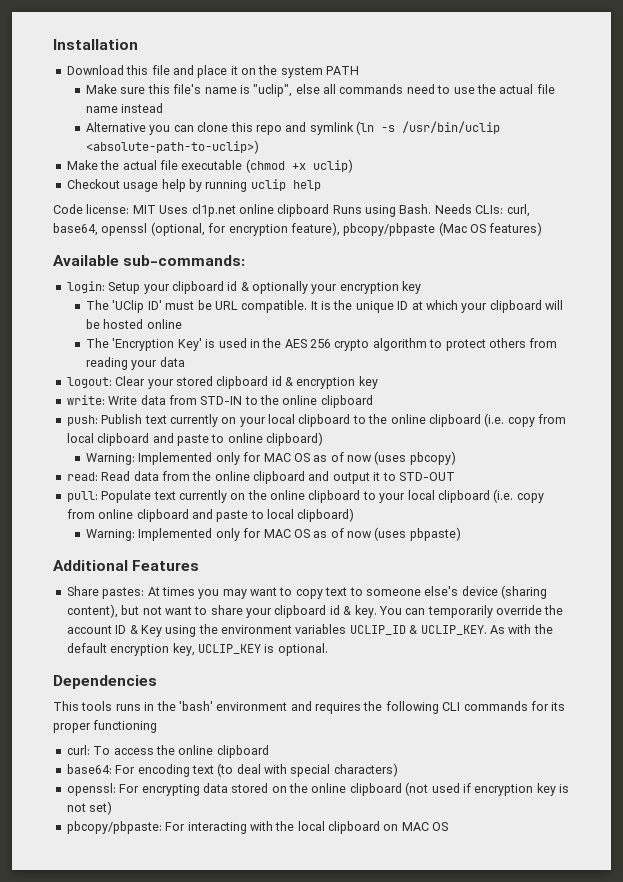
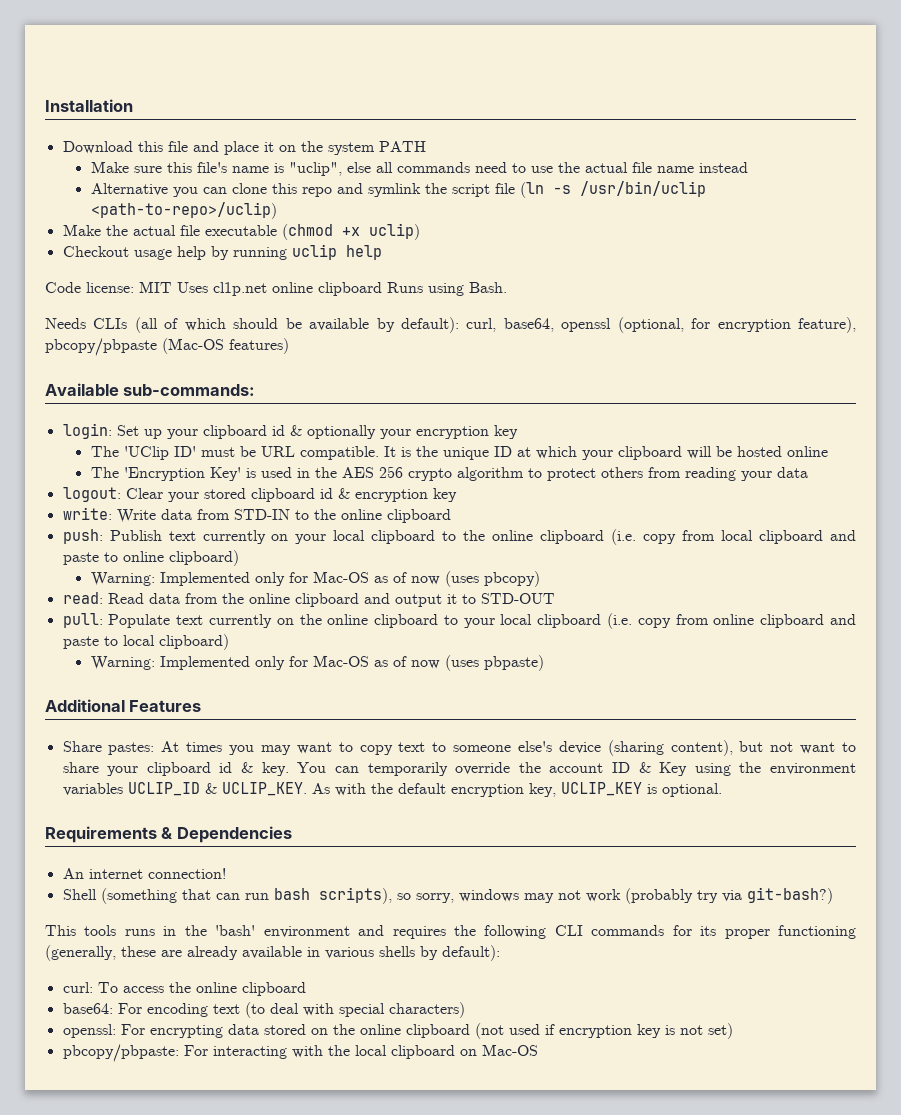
(354, 128) none -> [424,183,515,197] the script file
[86,140,260,154] <absolute-path-to-uclip>) -> [90,202,277,219] <path-to-repo>/uclip)
[434,204,504,214] Needs CLIs: -> [45,317,459,333] // Needs CLIs (all of which should be available by default):
[438,222,486,236] (Mac OS -> [162,338,224,354] (Mac-OS
[108,282,141,294] Setup -> [116,425,162,439] Set up
[263,453,310,462] MAC OS -> [312,571,369,583] Mac-OS
[263,529,310,538] MAC OS -> [312,655,369,667] Mac-OS
(328, 649) none -> [45,826,173,843] Requirements &
(157, 682) none -> [62,868,226,879] [62,887,833,904] // An internet connection! // Shell (something that can run bash scripts), so sorry, windows may not work (probably try via git-bash?)
(158, 726) none -> [45,945,500,961] (generally, these are already available in various shells by default):
[401,822,449,831] MAC OS -> [481,1044,538,1056] Mac-OS

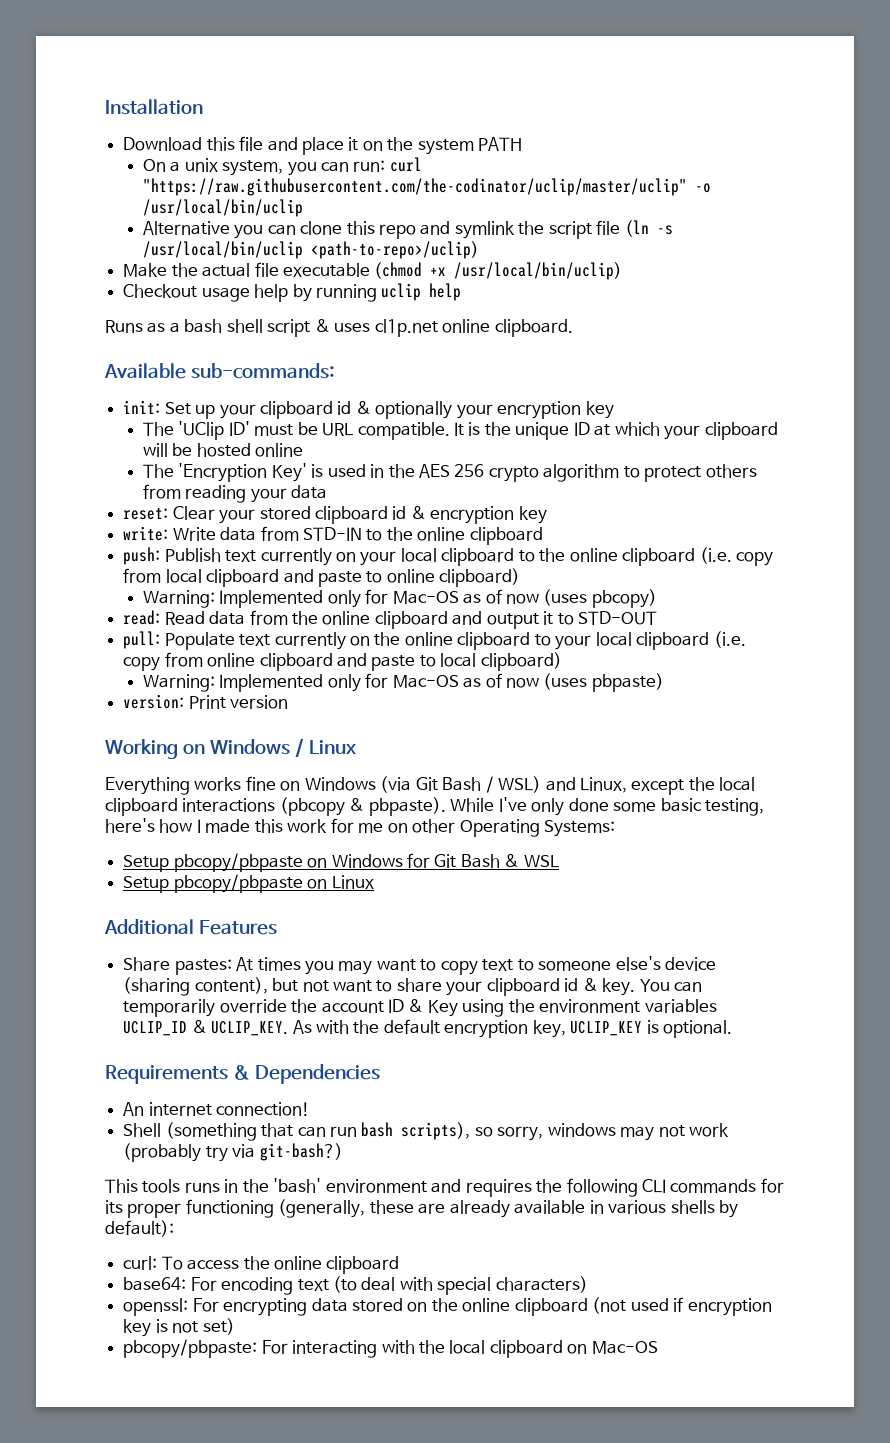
[90,161,748,176] Make sure this file's name is "uclip", else all commands need to use the actual file name instead -> [142,157,422,176] [142,178,711,196] [142,199,303,217] On a unix system, you can run: curl "https://raw.githubusercontent.com/the-codinator/uclip/master/uclip" -o /usr/local/bin/uclip
[579,181,706,197] /usr/bin/uclip -> [142,241,303,259] /usr/local/bin/uclip
[368,223,420,240] uclip) -> [454,262,623,280] /usr/local/bin/uclip)
[45,281,507,296] [45,317,856,333] [45,338,289,356] Code license: MIT Uses cl1p.net online clipboard Runs using Bash. // Needs CLIs (all of which should be available by default): curl, base64, openssl (optional, for encryption feature), pbcopy/pbpaste (Mac-OS features) -> [105,319,573,337] Runs as a bash shell script & uses cl1p.net online clipboard.
[62,423,112,439] login: -> [123,400,161,414] init:
[62,487,121,502] logout: -> [123,508,169,520] reset:
(544, 663) none -> [123,694,289,709] [105,738,356,759] [105,776,756,795] [105,797,765,816] [105,818,616,837] [123,853,559,872] [123,874,374,893] // version: Print version // Working on Windows / Linux // Everything works fine on Windows (via Git Bash / WSL) and Linux, except the local clipboard interactions (pbcopy & pbpaste). While I've only done some basic testing, here's how I made this work for me on other Operating Systems: // Setup pbcopy/pbpaste on Windows for Git Bash & WSL // Setup pbcopy/pbpaste on Linux

